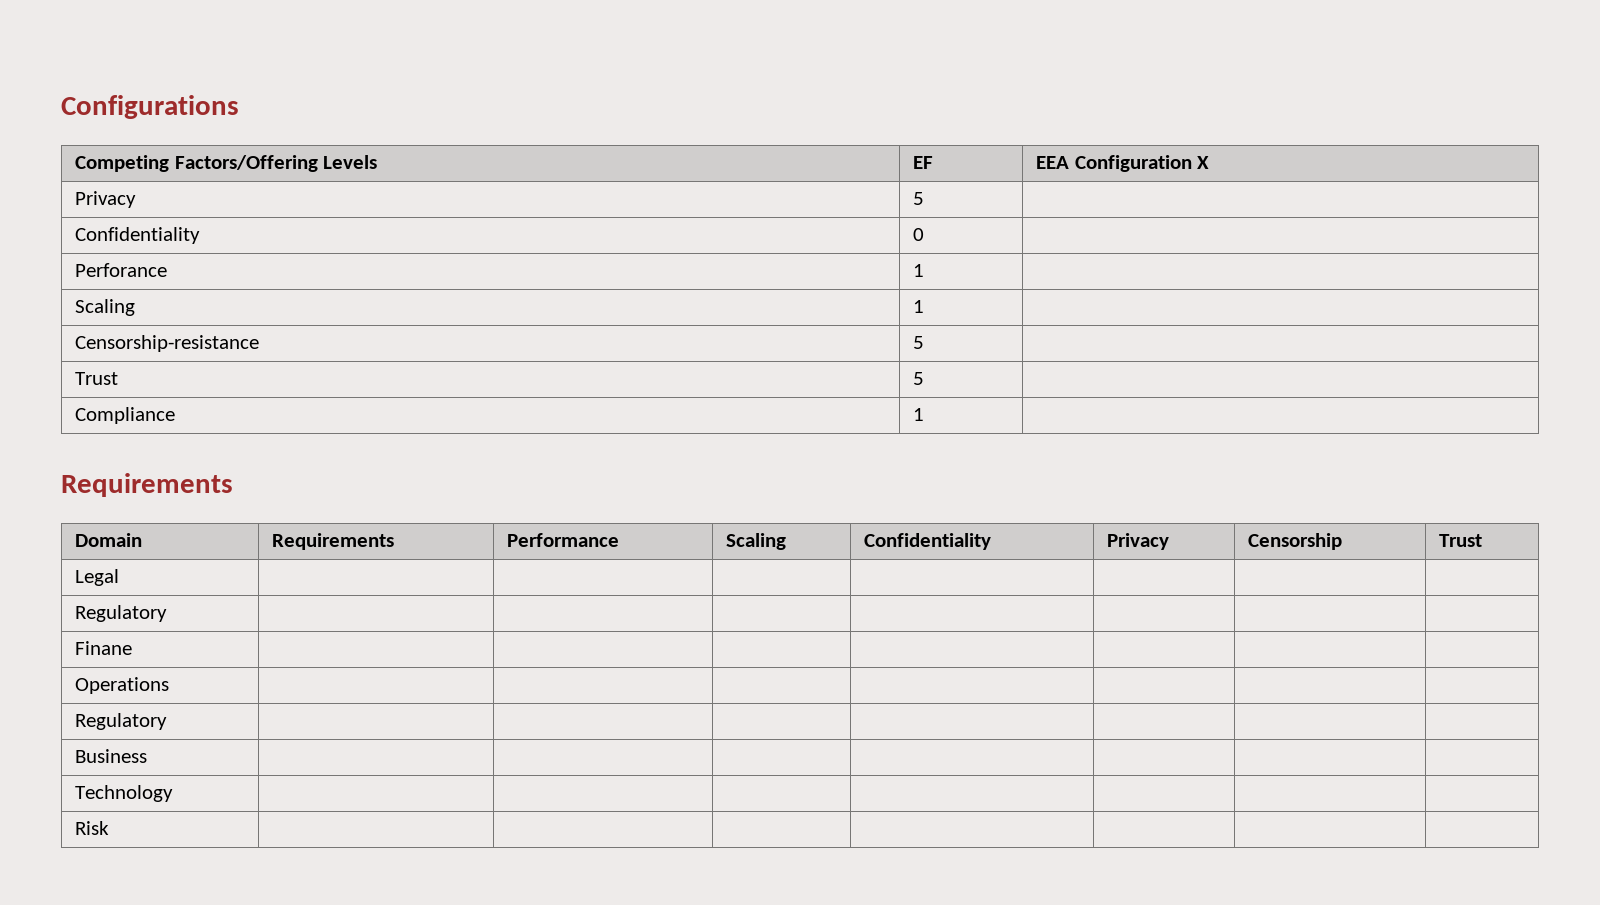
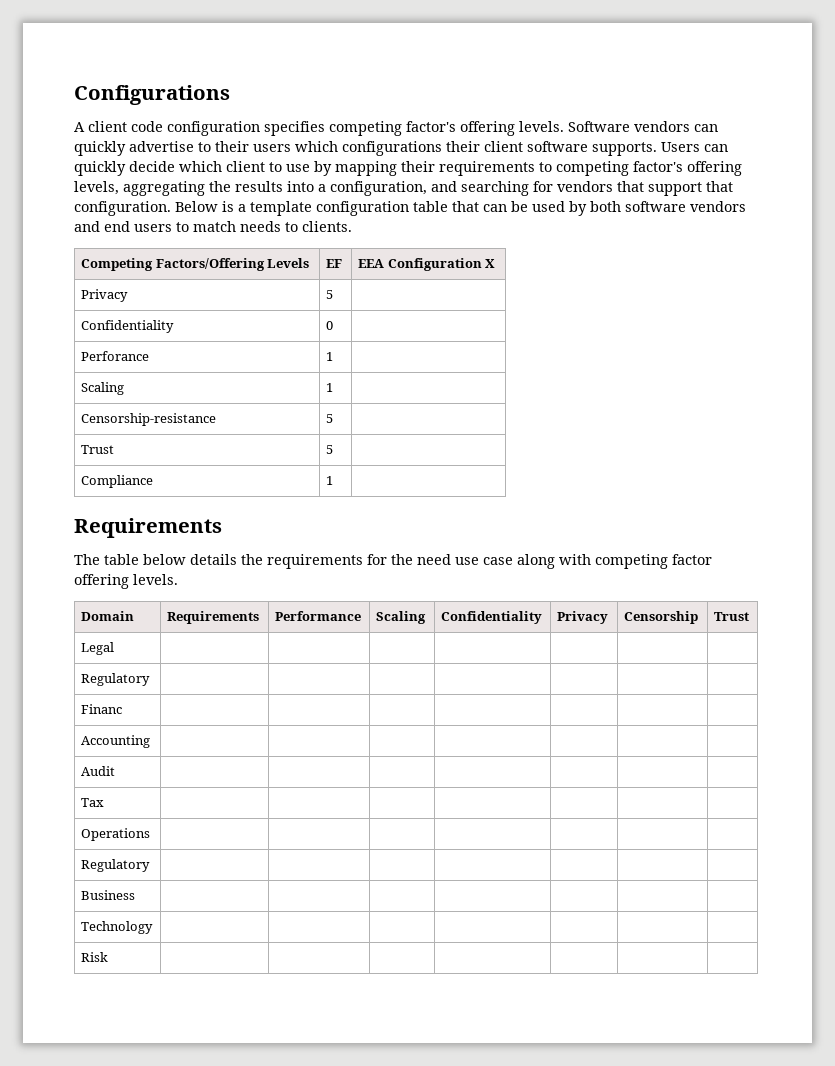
(239, 107) none -> [74,121,718,136] [74,141,728,156] [74,161,742,176] [74,181,733,196] [74,201,746,216] [74,221,352,232] // A client code configuration specifies competing factor's offering levels. Software vendors can quickly advertise to their users which configurations their client software supports. Users can quickly decide which client to use by mapping their requirements to competing factor's offering levels, aggregating the results into a configuration, and searching for vendors that support that configuration. Below is a template configuration table that can be used by both software vendors and end users to match needs to clients.
(233, 485) none -> [74,554,712,569] [74,574,178,589] // The table below details the requirements for the need use case along with competing factor offering levels.
[75,641,133,655] Finane -> [81,704,123,714] [81,735,151,748] [81,766,116,776] [81,798,105,807] Financ | | | | | | | // Accounting | | | | | | | // Audit | | | | | | | // Tax

